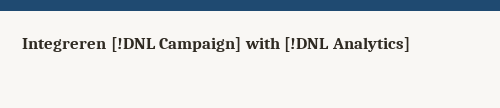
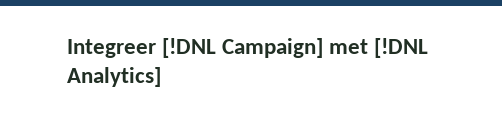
[22,38,106,52] Integreren -> [67,39,156,58] Integreer
[244,37,280,49] with -> [329,39,369,54] met

